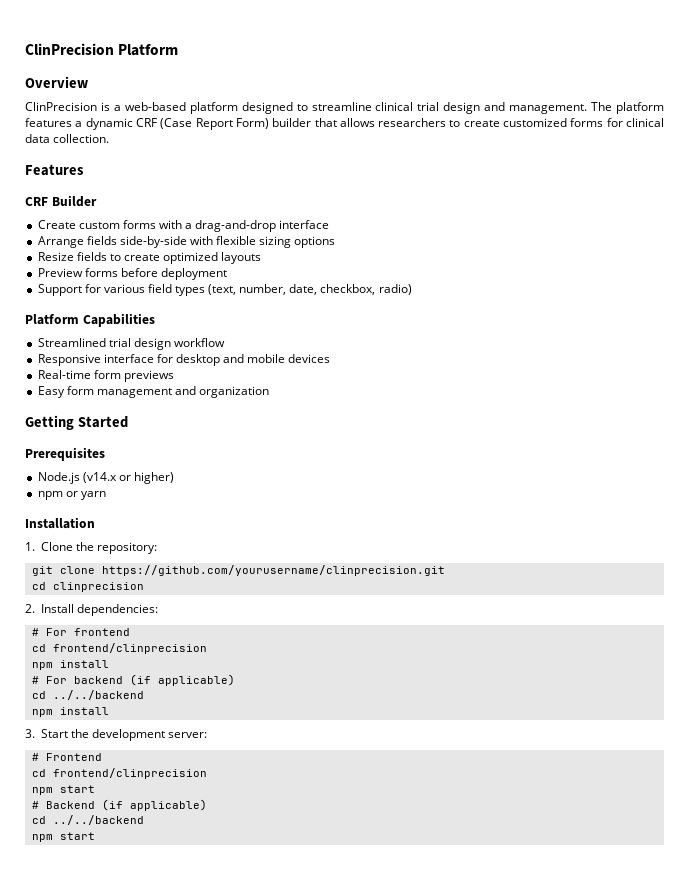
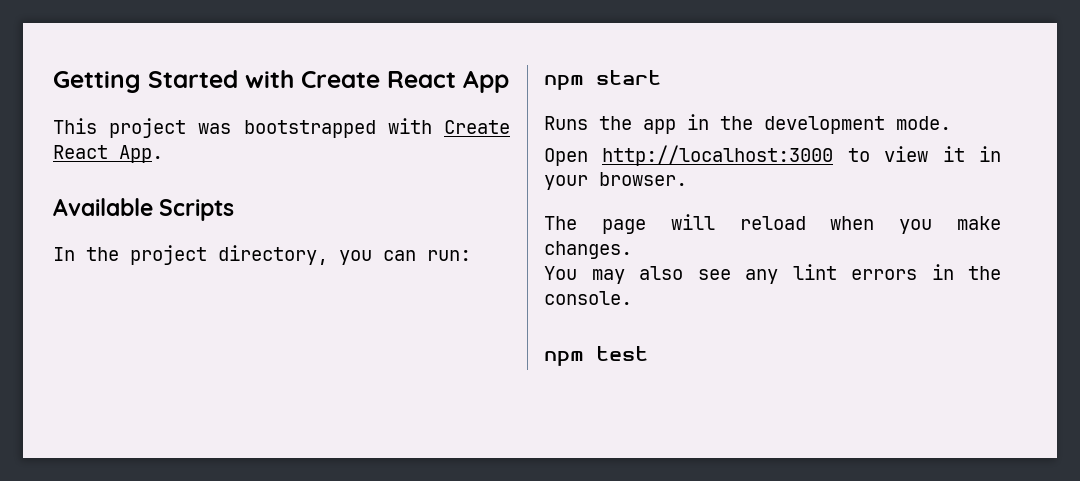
[25,43,179,56] [25,76,88,88] [25,102,665,114] [25,118,664,130] [25,134,110,143] [25,164,84,176] [25,195,97,207] [37,220,330,232] [37,236,336,248] [37,252,262,264] [37,268,227,280] [37,284,412,296] [25,313,155,327] [37,338,225,350] [37,354,331,366] [37,370,174,382] [37,386,270,398] [25,415,128,430] [25,447,105,461] [37,472,174,484] [37,491,106,500] [25,517,95,529] [25,542,157,554] [31,565,445,576] [31,582,144,592] [25,604,158,616] [31,628,130,636] [31,643,207,654] [31,660,109,670] [31,674,235,686] [31,690,144,700] [31,707,109,717] [25,729,208,741] [31,753,102,761] [31,768,207,779] [31,785,95,795] [31,799,207,811] [31,815,144,825] [31,832,95,842] ClinPrecision Platform // Overview // ClinPrecision is a web-based platform designed to streamline clinical trial design and management. The platform features a dynamic CRF (Case Report Form) builder that allows researchers to create customized forms for clinical data collection. // Features // CRF Builder // Create custom forms with a drag-and-drop interface // Arrange fields side-by-side with flexible sizing options // Resize fields to create optimized layouts // Preview forms before deployment // Support for various field types (text, number, date, checkbox, radio) // Platform Capabilities // Streamlined trial design workflow // Responsive interface for desktop and mobile devices // Real-time form previews // Easy form management and organization // Getting Started // Prerequisites // Node.js (v14.x or higher) // npm or yarn // Installation // 1. Clone the repository: // git clone https://github.com/yourusername/clinprecision.git // cd clinprecision // 2. Install dependencies: // # For frontend // cd frontend/clinprecision // npm install // # For backend (if applicable) // cd ../../backend // npm install // 3. Start the development server: // # Frontend // cd frontend/clinprecision // npm start // # Backend (if applicable) // cd ../../backend // npm start -> [53,70,509,93] [53,118,510,138] [53,145,163,163] [53,198,235,221] [53,245,471,265] [544,70,661,90] [544,114,951,134] [544,145,1001,166] [544,172,687,190] [544,214,1001,234] [544,241,632,259] [544,264,1001,284] [544,291,632,305] [544,346,648,366] Getting Started with Create React App // This project was bootstrapped with Create React App. // Available Scripts // In the project directory, you can run: // npm start // Runs the app in the development mode. // Open http://localhost:3000 to view it in your browser. // The page will reload when you make changes. // You may also see any lint errors in the console. // npm test

